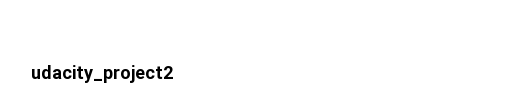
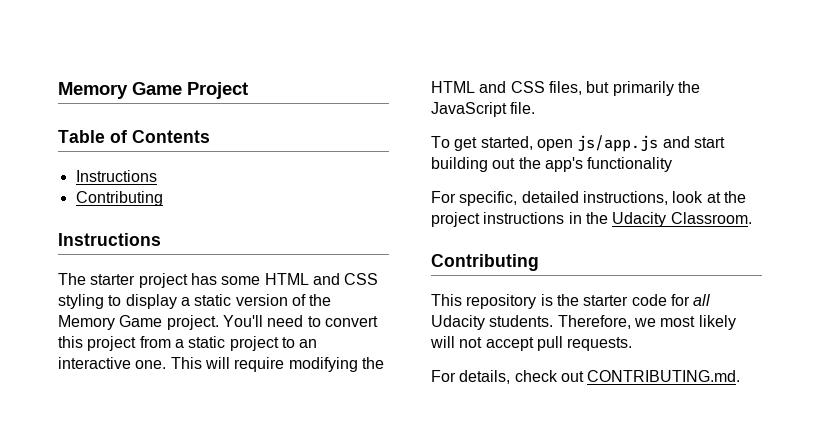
[31,65,173,83] udacity_project2 -> [58,82,248,99] [58,130,210,143] [75,170,157,182] [75,191,163,206] [58,233,161,246] [58,273,379,288] [58,294,332,309] [58,315,378,330] [58,336,318,351] [58,357,384,372] [431,81,700,96] [431,102,536,117] [431,135,725,152] [431,157,673,172] [431,191,746,206] [431,212,752,227] [431,254,539,271] [431,294,711,309] [431,315,736,330] [430,336,633,351] [431,370,741,384] Memory Game Project // Table of Contents // Instructions // Contributing // Instructions // The starter project has some HTML and CSS styling to display a static version of the Memory Game project. You'll need to convert this project from a static project to an interactive one. This will require modifying the HTML and CSS files, but primarily the JavaScript file. // To get started, open js/app.js and start building out the app's functionality // For specific, detailed instructions, look at the project instructions in the Udacity Classroom. // Contributing // This repository is the starter code for all Udacity students. Therefore, we most likely will not accept pull requests. // For details, check out CONTRIBUTING.md.

